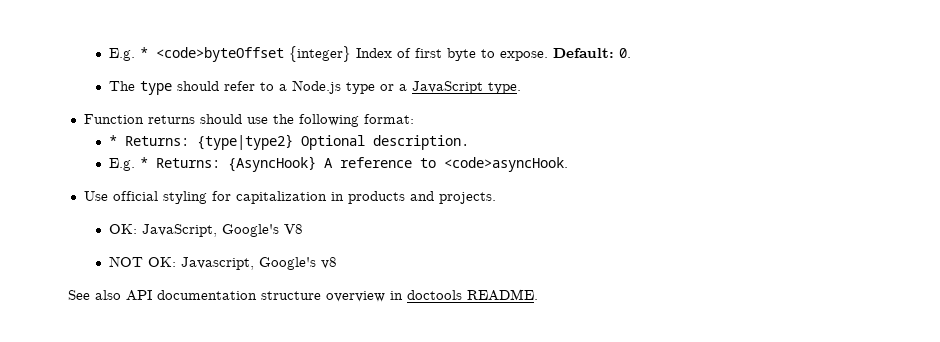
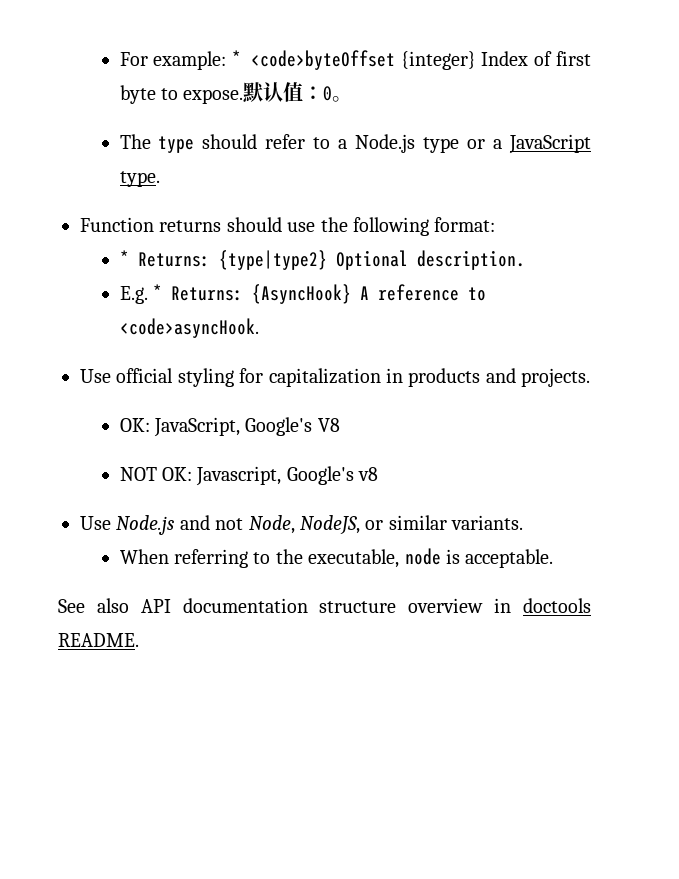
[108,48,135,61] E.g. -> [119,51,227,70] For example:
[552,48,631,58] Default: 0. -> [243,82,353,103] 默认值：0。
(337, 263) none -> [80,515,524,535] [119,548,554,568] // Use Node.js and not Node, NodeJS, or similar variants. // When referring to the executable, node is acceptable.

